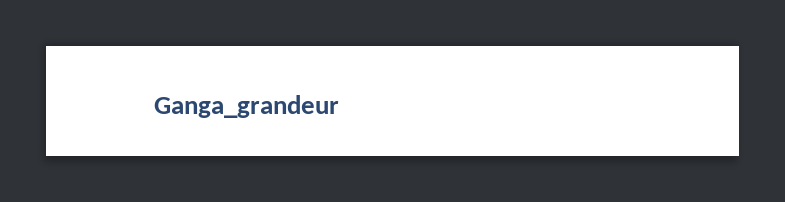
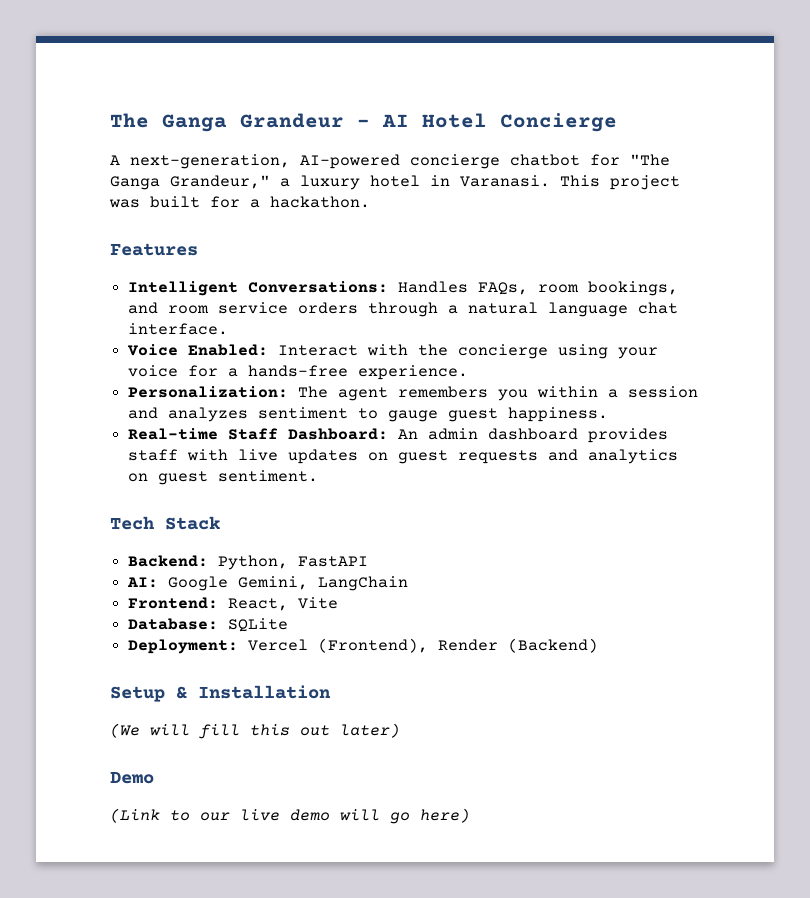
[154,95,339,118] Ganga_grandeur -> [110,113,617,132] [110,154,670,169] [110,175,680,190] [109,196,370,208] [110,243,198,256] [128,281,679,296] [128,302,679,317] [128,323,229,335] [127,344,659,359] [128,365,469,380] [128,386,699,401] [128,407,609,422] [128,428,669,443] [128,449,679,464] [128,470,319,485] [110,516,220,530] [128,555,369,570] [127,576,409,591] [128,597,339,611] [128,618,289,632] [128,638,599,654] [110,685,331,702] [110,723,400,739] [110,772,154,784] [110,808,470,824] The Ganga Grandeur - AI Hotel Concierge // A next-generation, AI-powered concierge chatbot for "The Ganga Grandeur," a luxury hotel in Varanasi. This project was built for a hackathon. // Features // Intelligent Conversations: Handles FAQs, room bookings, and room service orders through a natural language chat interface. // Voice Enabled: Interact with the concierge using your voice for a hands-free experience. // Personalization: The agent remembers you within a session and analyzes sentiment to gauge guest happiness. // Real-time Staff Dashboard: An admin dashboard provides staff with live updates on guest requests and analytics on guest sentiment. // Tech Stack // Backend: Python, FastAPI // AI: Google Gemini, LangChain // Frontend: React, Vite // Database: SQLite // Deployment: Vercel (Frontend), Render (Backend) // Setup & Installation // (We will fill this out later) // Demo // (Link to our live demo will go here)

